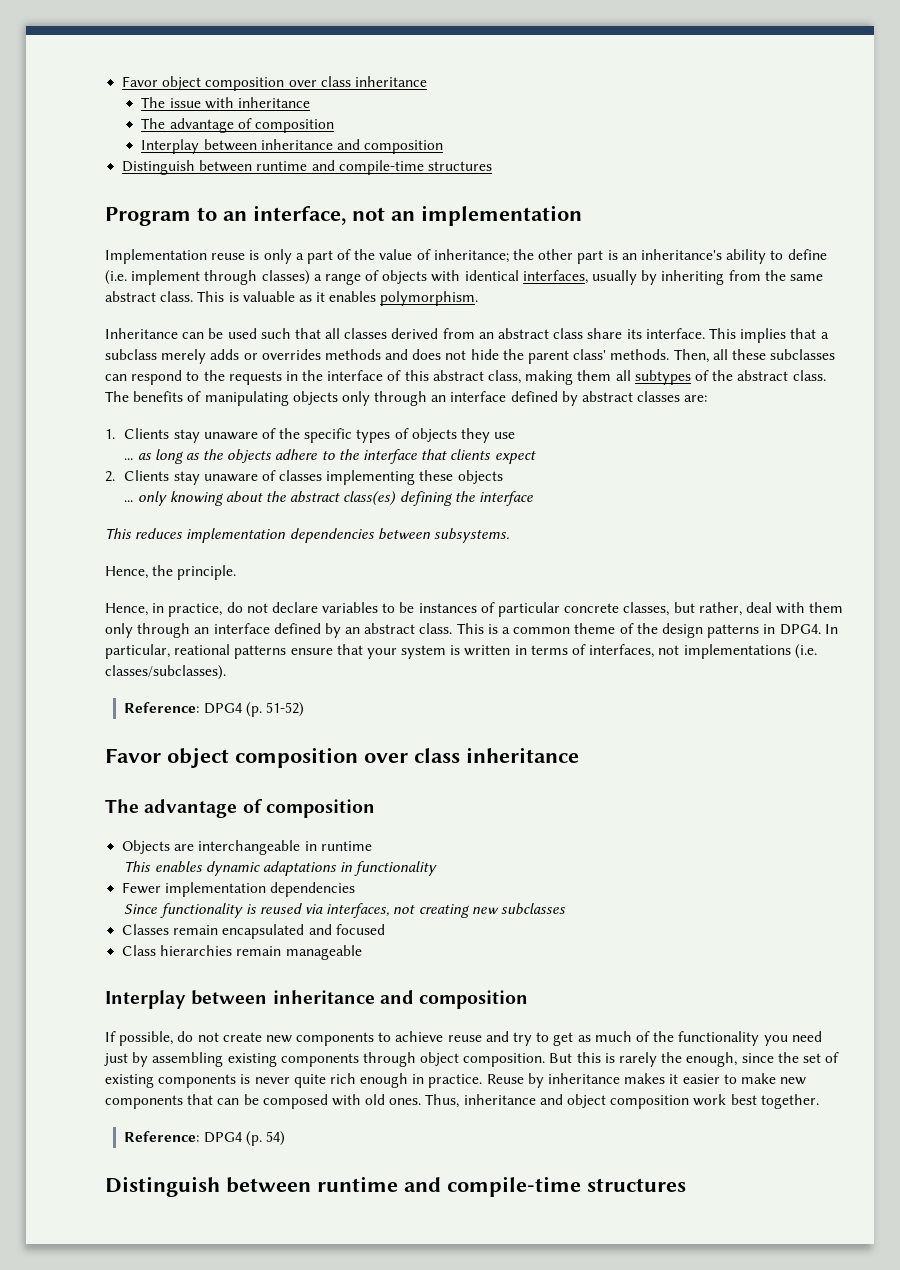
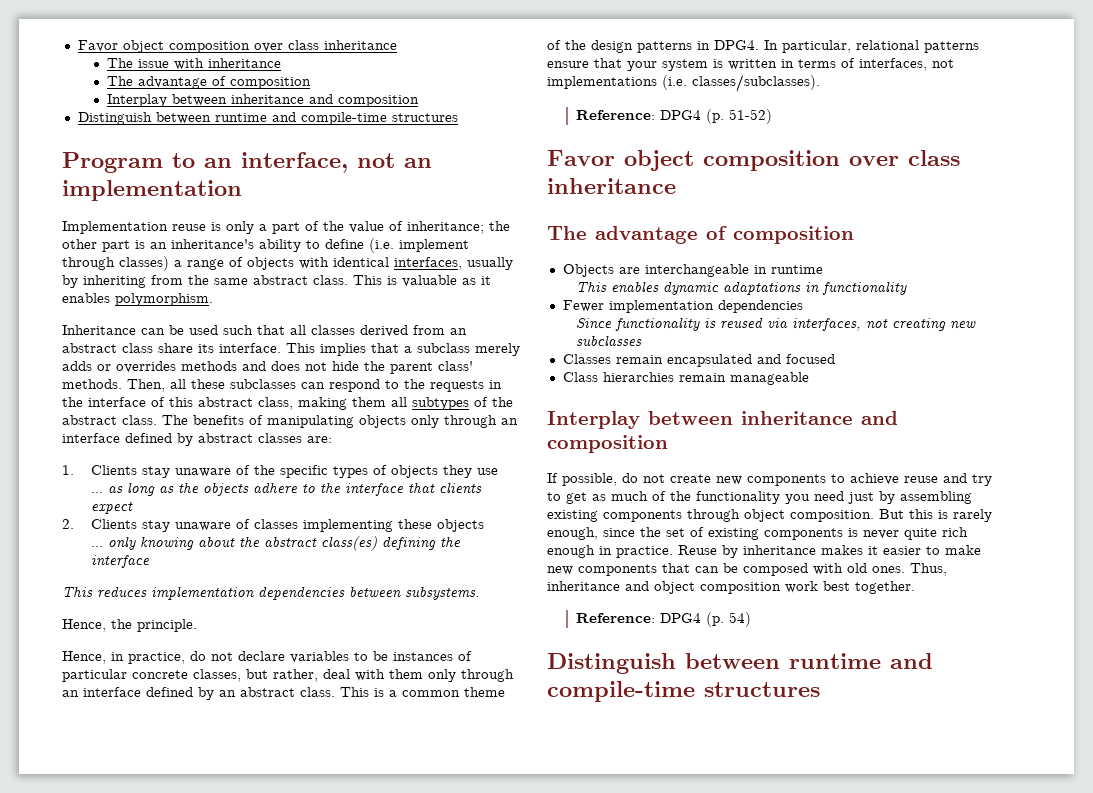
[174,644,231,655] reational -> [856,40,919,50] relational
[661,1052,683,1063] the -> (992, 515) none

